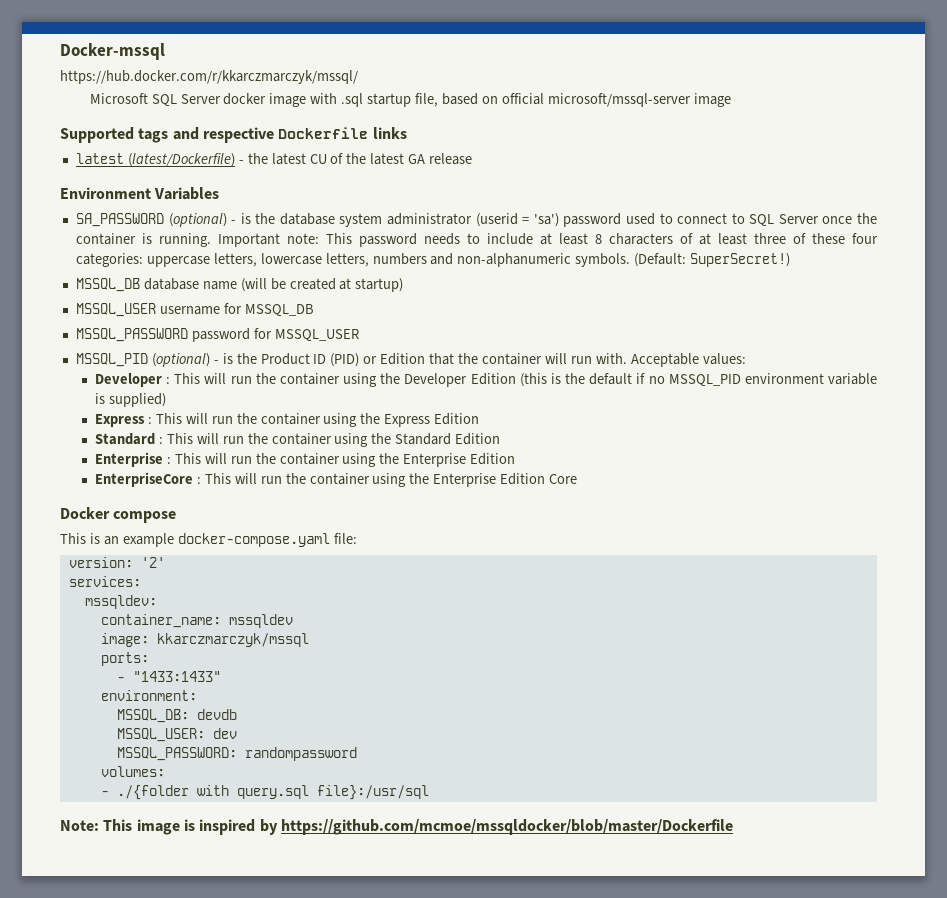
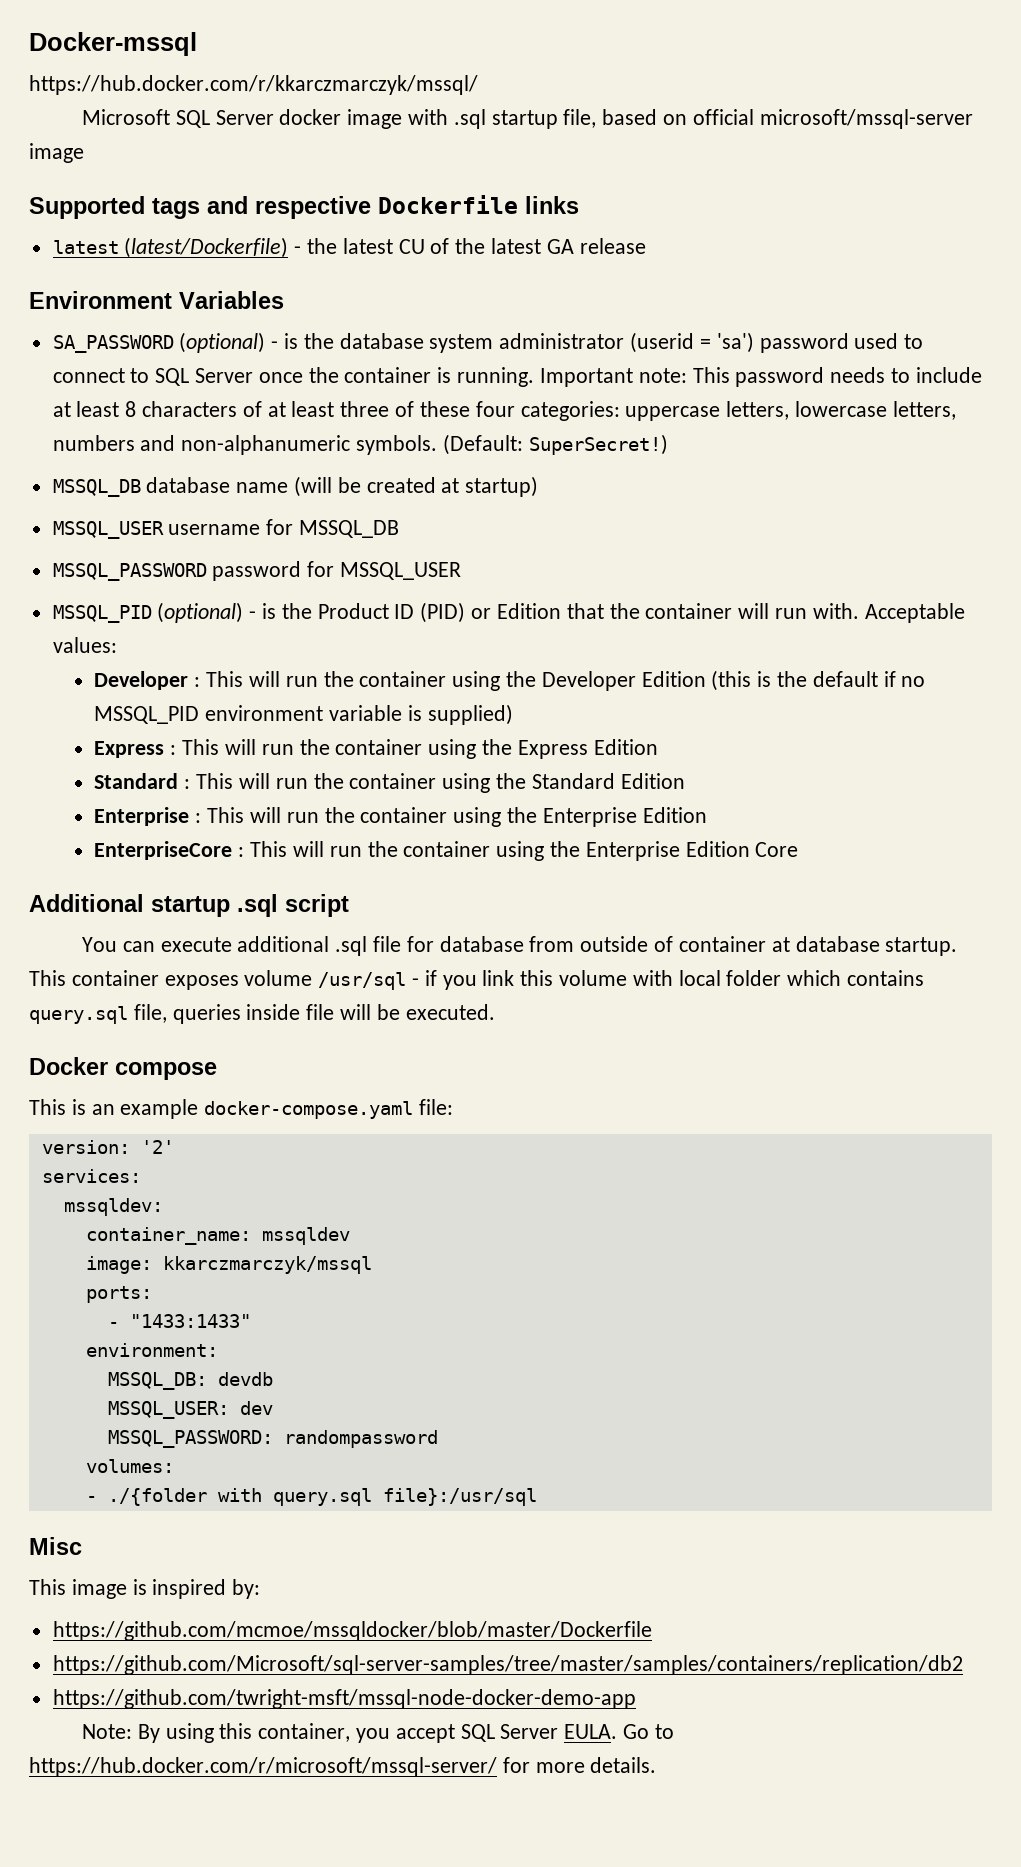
(578, 479) none -> [29,894,349,917] [82,936,958,956] [29,970,925,990] [29,1004,495,1024] // Additional startup .sql script // You can execute additional .sql file for database from outside of container at database startup. This container exposes volume /usr/sql - if you link this volume with local folder which contains query.sql file, queries inside file will be executed.
[60,820,99,831] Note: -> [29,1537,82,1555] Misc //
[259,819,278,835] by -> [232,1579,261,1599] by: //
(733, 827) none -> [52,1655,963,1675] [52,1689,636,1709] [82,1723,674,1743] [29,1757,657,1777] // https://github.com/Microsoft/sql-server-samples/tree/master/samples/containers/replication/db2 // https://github.com/twright-msft/mssql-node-docker-demo-app // Note: By using this container, you accept SQL Server EULA. Go to https://hub.docker.com/r/microsoft/mssql-server/ for more details.

